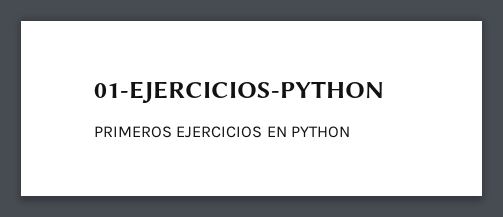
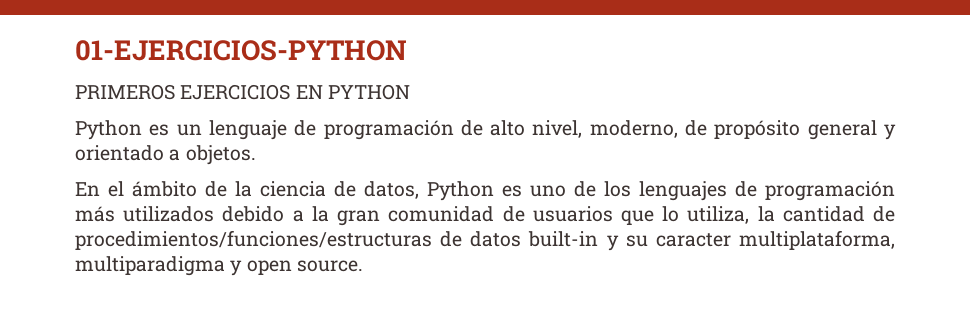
(351, 132) none -> [75,120,896,140] [75,145,256,165] [75,181,895,201] [75,206,895,226] [75,230,895,251] [75,256,363,276] // Python es un lenguaje de programación de alto nivel, moderno, de propósito general y orientado a objetos. // En el ámbito de la ciencia de datos, Python es uno de los lenguajes de programación más utilizados debido a la gran comunidad de usuarios que lo utiliza, la cantidad de procedimientos/funciones/estructuras de datos built-in y su caracter multiplataforma, multiparadigma y open source.

